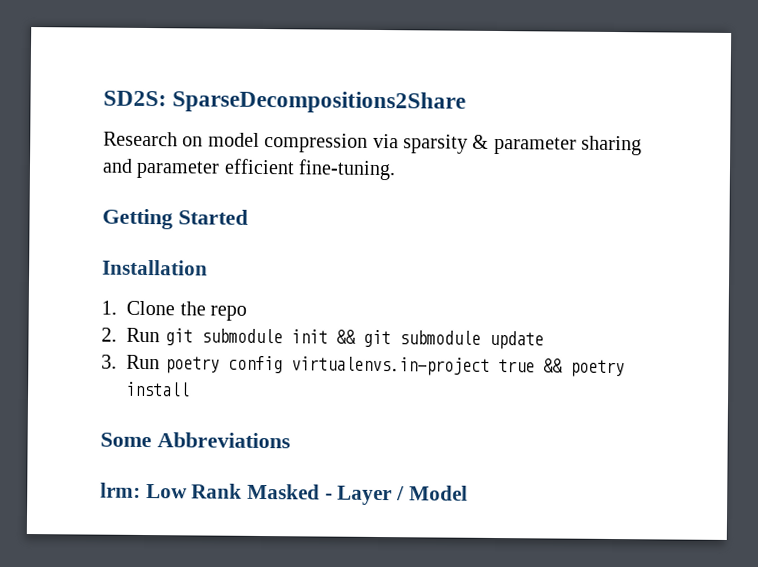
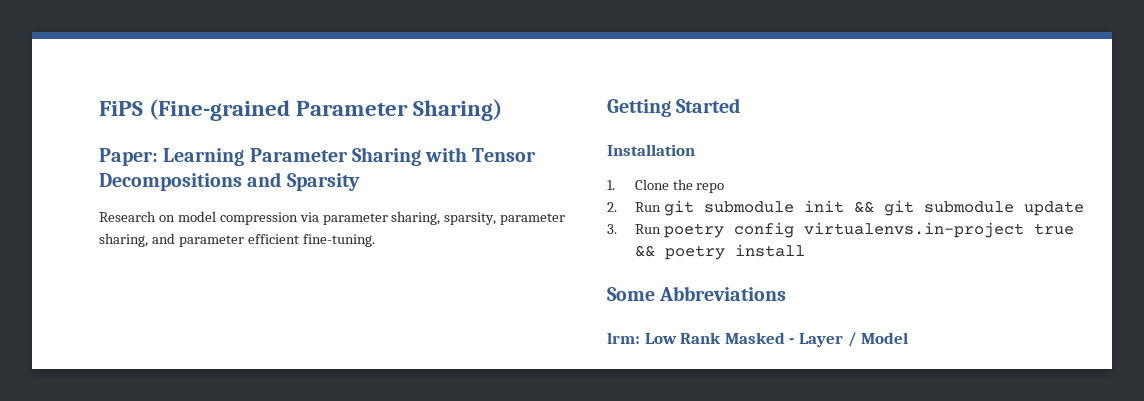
[103,90,467,114] SD2S: SparseDecompositions2Share -> [99,99,503,121] [99,147,537,166] [99,172,360,191] FiPS (Fine-grained Parameter Sharing) // Paper: Learning Parameter Sharing with Tensor Decompositions and Sparsity
[403,134,643,156] sparsity & parameter sharing -> [322,211,566,225] [99,233,148,247] parameter sharing, sparsity, parameter sharing,

